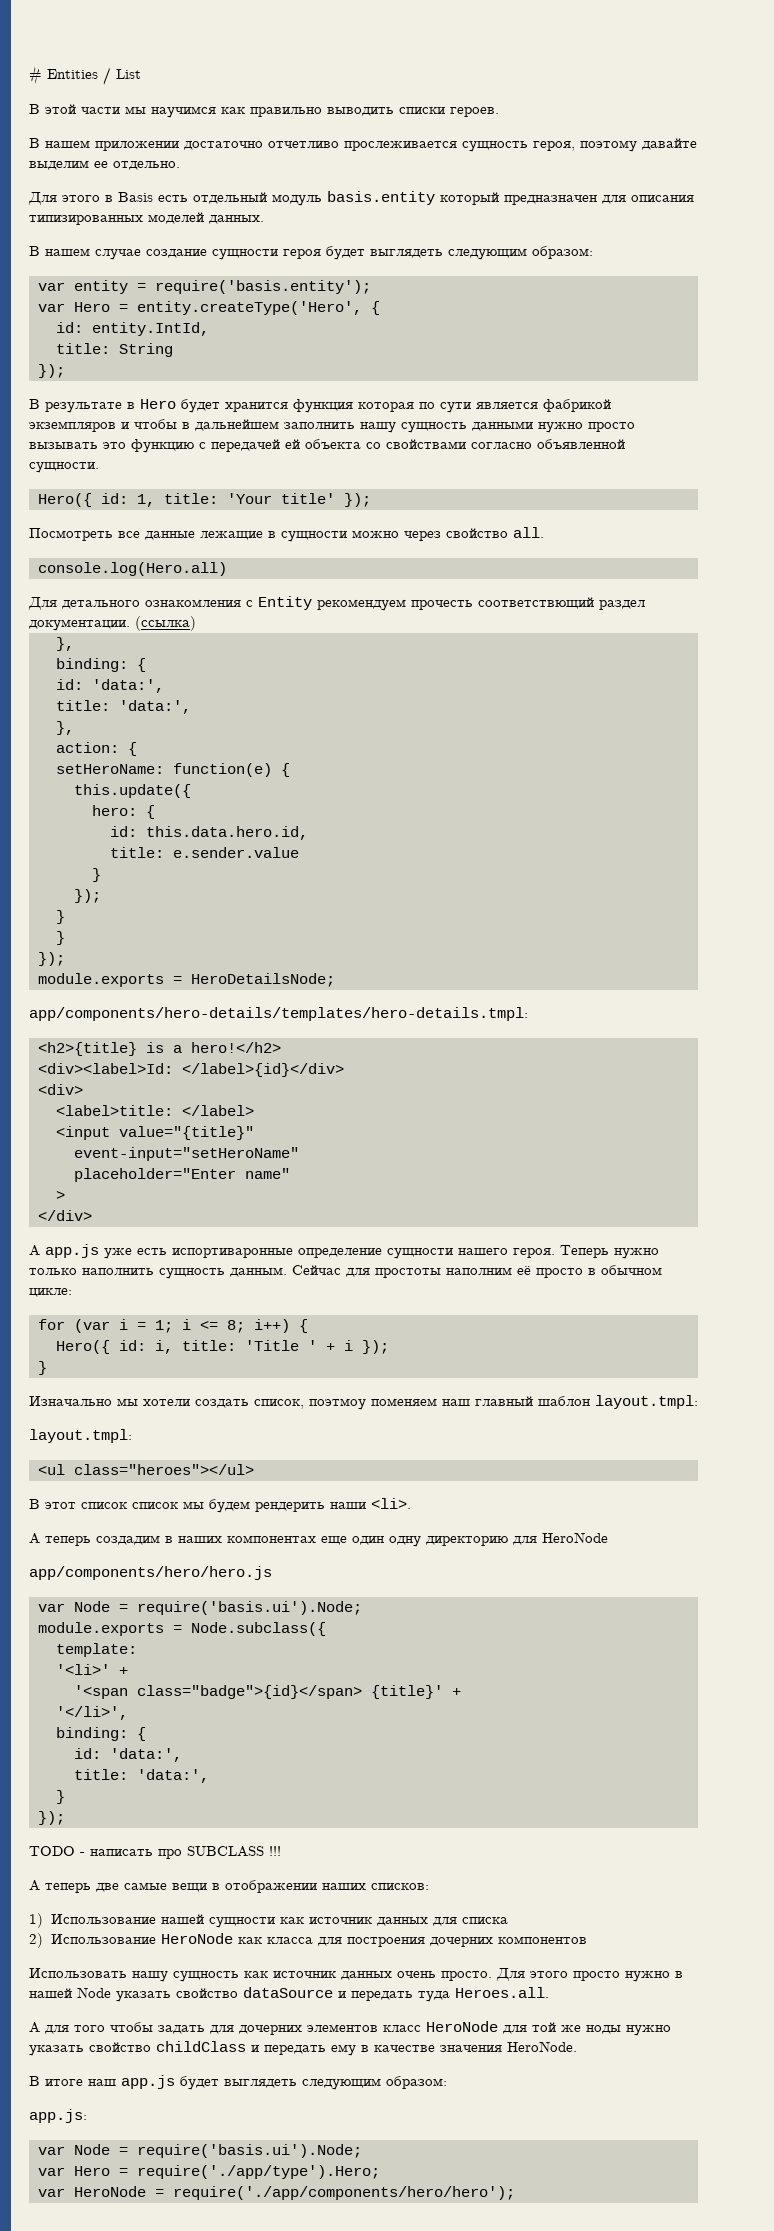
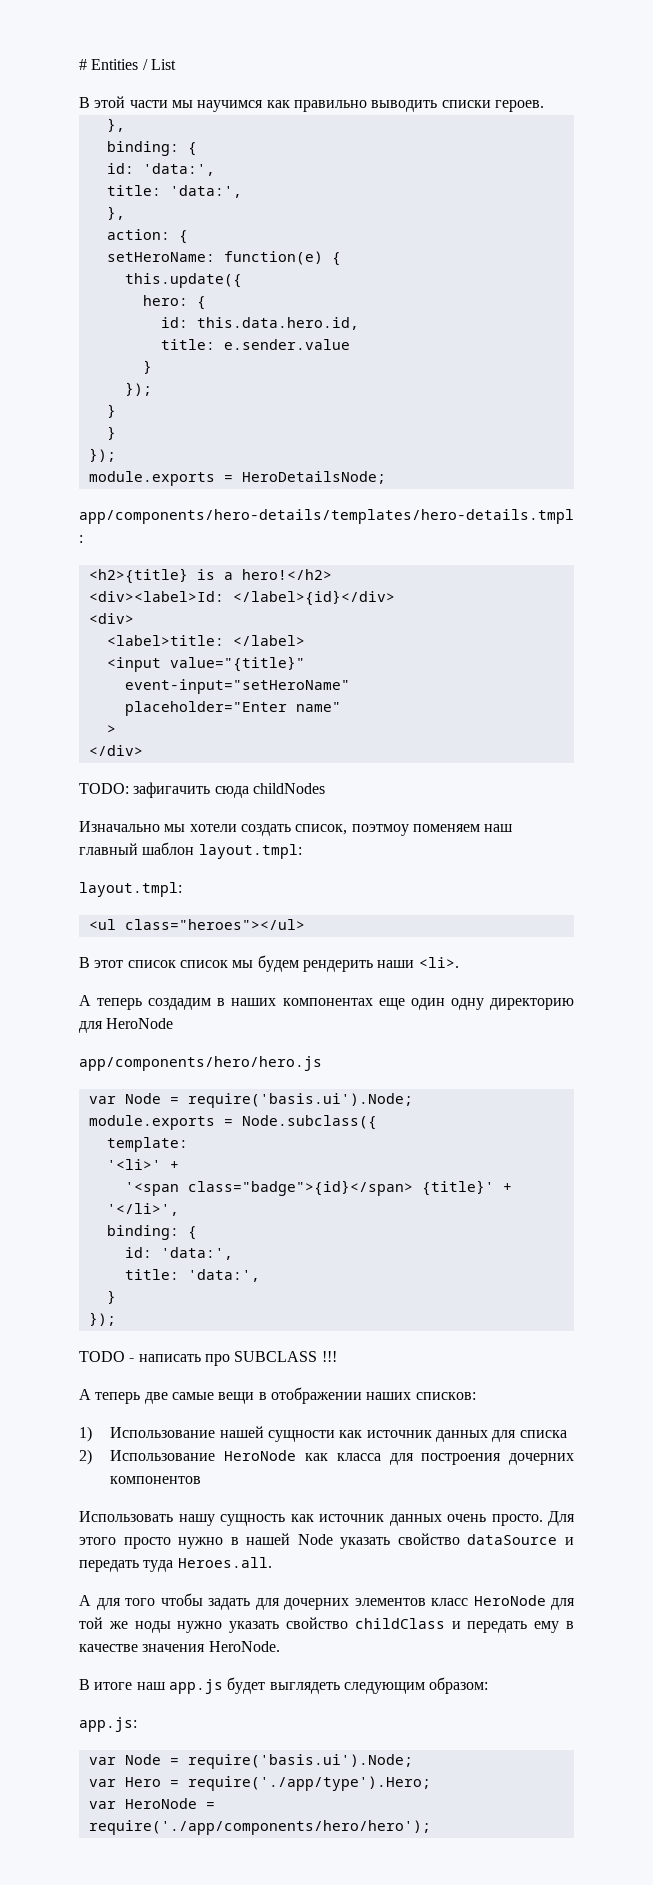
[29,138,697,152] [29,160,180,170] [28,191,694,206] [29,212,264,225] [29,246,593,260] [38,280,371,294] [38,301,380,315] [56,322,209,336] [56,343,173,357] [38,364,65,378] [29,399,611,413] [29,419,635,433] [29,439,625,453] [29,462,99,473] [38,493,371,507] [29,527,544,542] [38,562,227,576] [28,596,645,611] [29,616,196,631] // В нашем приложении достаточно отчетливо прослеживается сущность героя, поэтому давайте выделим ее отдельно. // Для этого в Basis есть отдельный модуль basis.entity который предназначен для описания типизированных моделей данных. // В нашем случае создание сущности героя будет выглядеть следующим образом: // var entity = require('basis.entity'); // var Hero = entity.createType('Hero', { // id: entity.IntId, // title: String // }); // В результате в Hero будет хранится функция которая по сути является фабрикой экземпляров и чтобы в дальнейшем заполнить нашу сущность данными нужно просто вызывать это функцию с передачей ей объекта со свойствами согласно объявленной сущности. // Hero({ id: 1, title: 'Your title' }); // Посмотреть все данные лежащие в сущности можно через свойство all. // console.log(Hero.all) // Для детального ознакомления с Entity рекомендуем прочесть соответствющий раздел документации. (ссылка) -> (544, 106) none
[29,1244,659,1259] [29,1265,662,1279] [29,1288,72,1297] [38,1319,308,1333] [56,1340,389,1354] [38,1361,47,1375] А app.js уже есть испортиваронные определение сущности нашего героя. Теперь нужно только наполнить сущность данным. Сейчас для простоты наполним её просто в обычном цикле: // for (var i = 1; i <= 8; i++) { // Hero({ id: i, title: 'Title ' + i }); // } -> [79,782,325,798] TODO: зафигачить сюда childNodes

